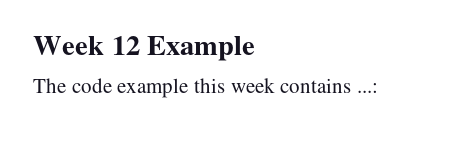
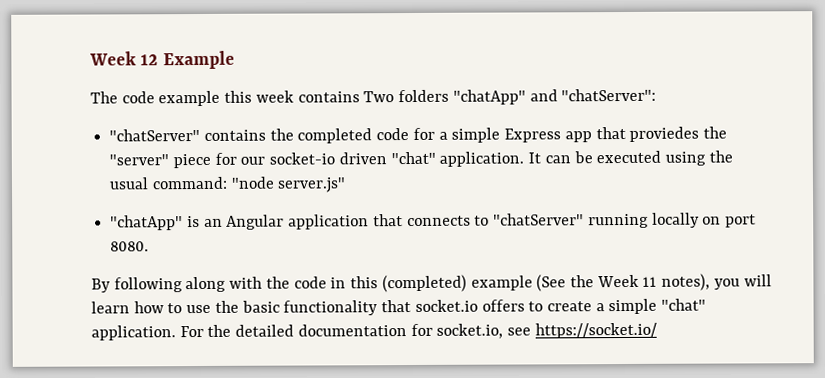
[357,83,379,93] ...: -> [363,88,657,105] [109,126,727,144] [109,150,733,169] [109,176,347,193] [110,212,756,231] [110,241,150,252] [91,273,772,293] [91,298,707,316] [91,322,657,341] Two folders "chatApp" and "chatServer": // "chatServer" contains the completed code for a simple Express app that proviedes the "server" piece for our socket-io driven "chat" application. It can be executed using the usual command: "node server.js" // "chatApp" is an Angular application that connects to "chatServer" running locally on port 8080. // By following along with the code in this (completed) example (See the Week 11 notes), you will learn how to use the basic functionality that socket.io offers to create a simple "chat" application. For the detailed documentation for socket.io, see https://socket.io/

